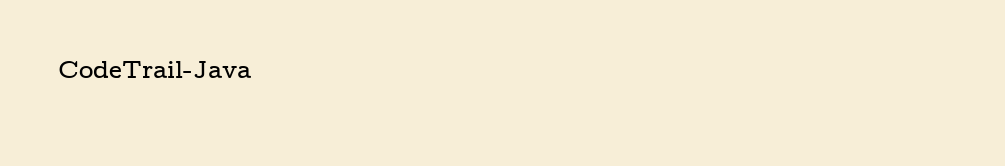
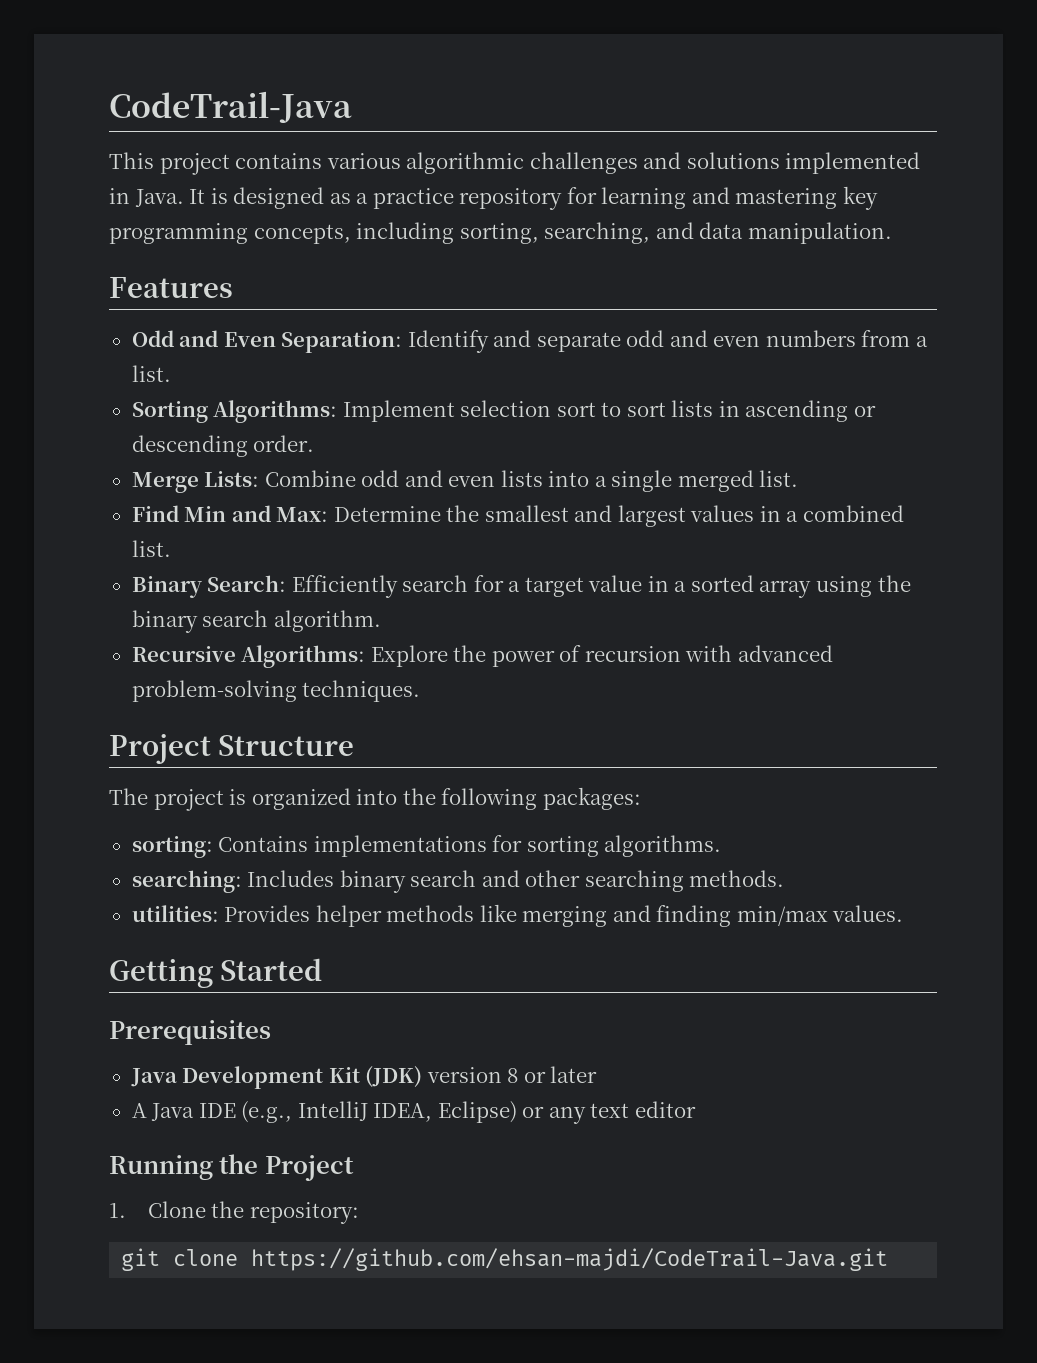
(251, 69) none -> [109,152,921,175] [109,186,878,210] [109,222,892,244] [109,277,233,298] [131,330,928,353] [131,365,171,382] [131,400,876,423] [131,435,315,457] [131,470,799,493] [131,505,904,527] [131,540,171,557] [131,575,911,598] [131,610,381,633] [131,645,833,668] [131,680,421,702] [109,734,355,764] [109,787,641,811] [131,835,722,858] [131,870,785,893] [131,904,904,927] [109,958,323,988] [109,1020,271,1045] [130,1066,598,1089] [131,1101,696,1124] [109,1154,354,1181] [109,1201,359,1224] [121,1248,889,1271] // This project contains various algorithmic challenges and solutions implemented in Java. It is designed as a practice repository for learning and mastering key programming concepts, including sorting, searching, and data manipulation. // Features // Odd and Even Separation: Identify and separate odd and even numbers from a list. // Sorting Algorithms: Implement selection sort to sort lists in ascending or descending order. // Merge Lists: Combine odd and even lists into a single merged list. // Find Min and Max: Determine the smallest and largest values in a combined list. // Binary Search: Efficiently search for a target value in a sorted array using the binary search algorithm. // Recursive Algorithms: Explore the power of recursion with advanced problem-solving techniques. // Project Structure // The project is organized into the following packages: // sorting: Contains implementations for sorting algorithms. // searching: Includes binary search and other searching methods. // utilities: Provides helper methods like merging and finding min/max values. // Getting Started // Prerequisites // Java Development Kit (JDK) version 8 or later // A Java IDE (e.g., IntelliJ IDEA, Eclipse) or any text editor // Running the Project // 1. Clone the repository: // git clone https://github.com/ehsan-majdi/CodeTrail-Java.git

